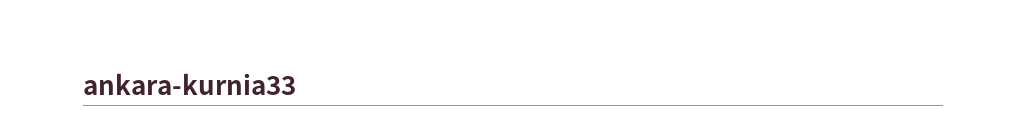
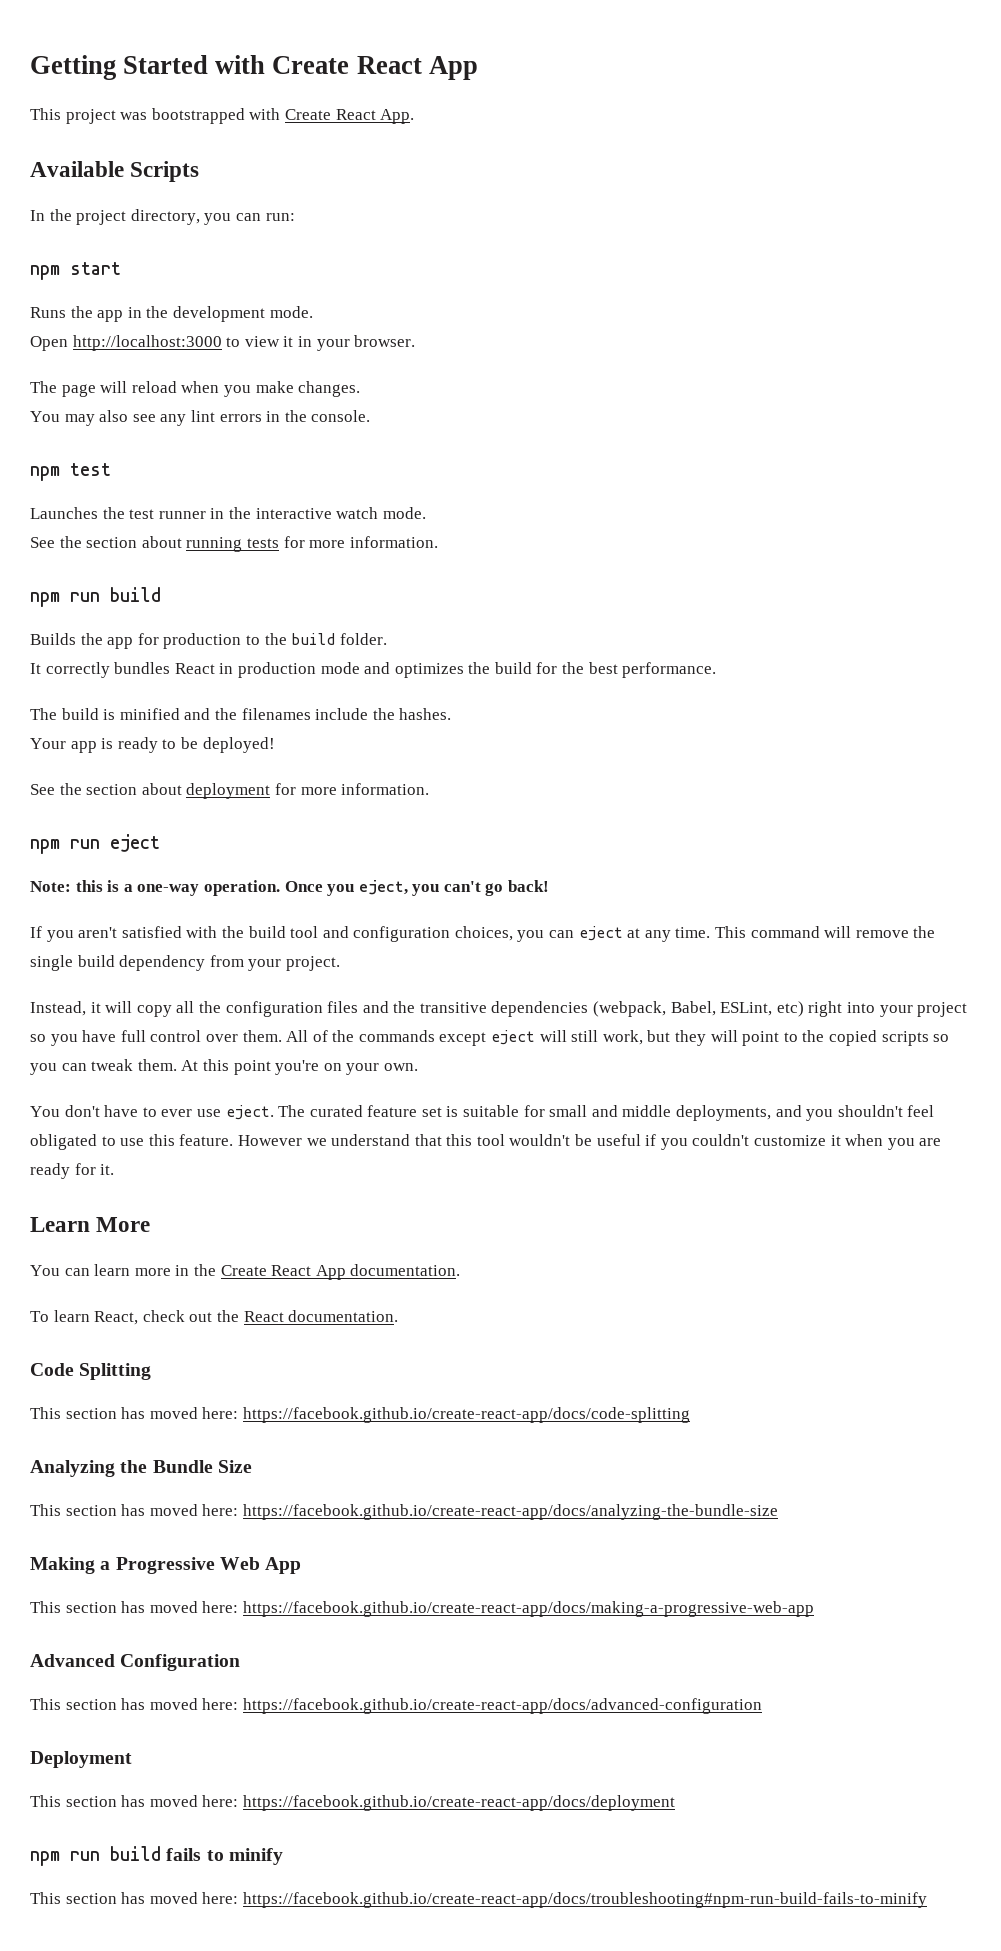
[83,73,296,95] ankara-kurnia33 -> [30,55,478,80] [30,108,415,124] [30,161,200,182] [30,209,295,225] [30,262,121,280] [30,306,313,322] [30,335,416,351] [30,381,361,397] [30,410,371,426] [30,463,111,481] [30,507,426,519] [30,536,438,552] [30,587,161,607] [30,633,387,649] [30,662,717,678] [30,708,452,720] [30,737,275,753] [30,783,430,799] [30,834,160,854] [30,880,550,896] [30,926,936,942] [30,955,340,971] [30,1001,968,1017] [30,1030,950,1046] [30,1059,418,1075] [30,1105,935,1121] [30,1134,942,1150] [30,1163,115,1179] [30,1217,151,1232] [30,1264,461,1280] [30,1310,399,1325] [30,1363,152,1380] [30,1407,690,1423] [30,1460,252,1477] [30,1504,778,1520] [30,1557,302,1574] [30,1601,814,1617] [30,1654,241,1671] [30,1698,762,1714] [30,1751,132,1768] [30,1795,675,1811] [30,1846,283,1866] [30,1892,927,1908] Getting Started with Create React App // This project was bootstrapped with Create React App. // Available Scripts // In the project directory, you can run: // npm start // Runs the app in the development mode. // Open http://localhost:3000 to view it in your browser. // The page will reload when you make changes. // You may also see any lint errors in the console. // npm test // Launches the test runner in the interactive watch mode. // See the section about running tests for more information. // npm run build // Builds the app for production to the build folder. // It correctly bundles React in production mode and optimizes the build for the best performance. // The build is minified and the filenames include the hashes. // Your app is ready to be deployed! // See the section about deployment for more information. // npm run eject // Note: this is a one-way operation. Once you eject, you can't go back! // If you aren't satisfied with the build tool and configuration choices, you can eject at any time. This command will remove the single build dependency from your project. // Instead, it will copy all the configuration files and the transitive dependencies (webpack, Babel, ESLint, etc) right into your project so you have full control over them. All of the commands except eject will still work, but they will point to the copied scripts so you can tweak them. At this point you're on your own. // You don't have to ever use eject. The curated feature set is suitable for small and middle deployments, and you shouldn't feel obligated to use this feature. However we understand that this tool wouldn't be useful if you couldn't customize it when you are ready for it. // Learn More // You can learn more in the Create React App documentation. // To learn React, check out the React documentation. // Code Splitting // This section has moved here: https://facebook.github.io/create-react-app/docs/code-splitting // Analyzing the Bundle Size // This section has moved here: https://facebook.github.io/create-react-app/docs/analyzing-the-bundle-size // Making a Progressive Web App // This section has moved here: https://facebook.github.io/create-react-app/docs/making-a-progressive-web-app // Advanced Configuration // This section has moved here: https://facebook.github.io/create-react-app/docs/advanced-configuration // Deployment // This section has moved here: https://facebook.github.io/create-react-app/docs/deployment // npm run build fails to minify // This section has moved here: https://facebook.github.io/create-react-app/docs/troubleshooting#npm-run-build-fails-to-minify

